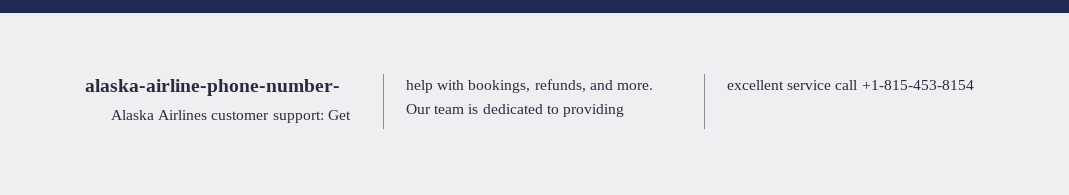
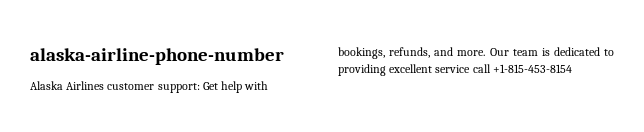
[85,79,340,96] alaska-airline-phone-number- -> [30,48,284,65] alaska-airline-phone-number

